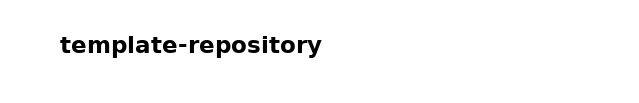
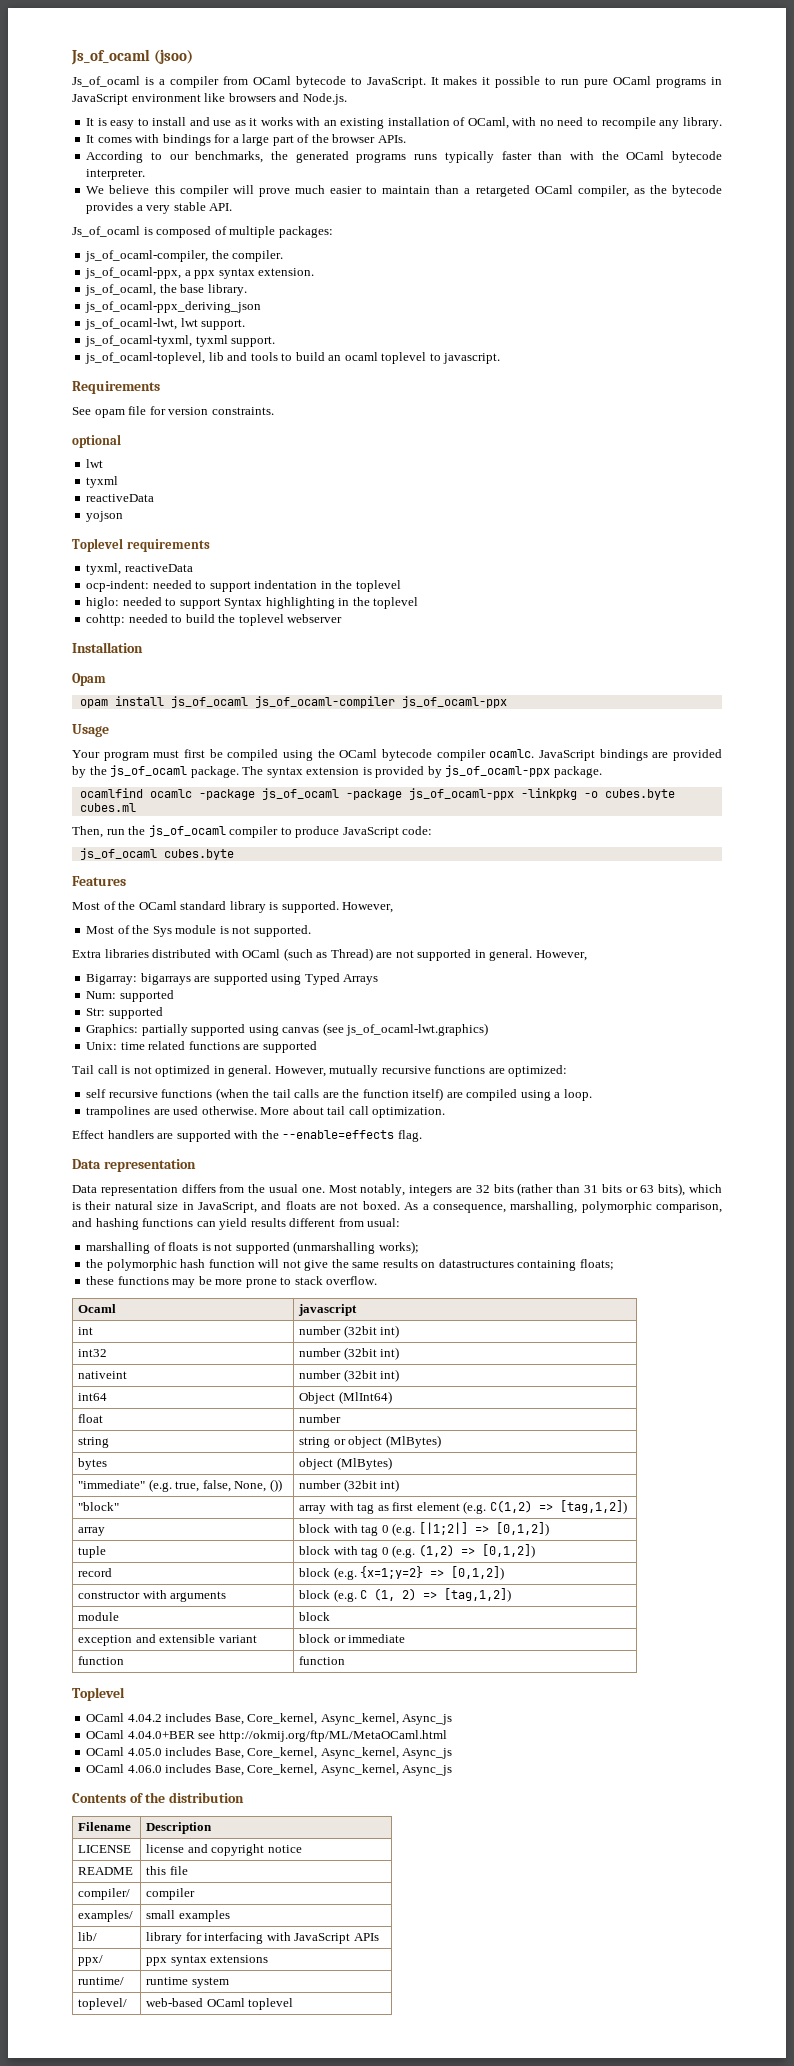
[60,36,322,58] template-repository -> [71,49,193,65] [72,76,723,88] [72,93,347,105] [86,117,722,129] [86,134,406,146] [86,151,722,163] [86,169,146,180] [86,185,723,197] [86,202,233,214] [72,226,333,238] [85,250,284,262] [85,267,315,279] [85,284,247,296] [85,301,262,313] [85,318,246,330] [85,335,276,347] [85,352,501,364] [72,381,160,394] [72,406,274,418] [72,434,121,448] [86,459,104,468] [86,476,119,488] [86,494,155,502] [86,511,124,522] [72,538,210,552] [86,563,193,575] [86,580,401,592] [86,597,419,609] [86,614,343,626] [72,642,143,653] [72,673,106,686] [79,696,507,708] [72,724,109,737] [72,749,722,761] [72,765,602,778] [79,788,675,800] [79,803,136,812] [72,825,433,838] [79,848,234,860] [72,876,126,886] [72,901,394,913] [86,925,311,937] [72,948,587,961] [86,973,379,985] [86,990,174,1002] [86,1007,163,1019] [86,1023,489,1036] [86,1041,317,1053] [72,1065,568,1077] [86,1088,592,1101] [86,1106,446,1118] [72,1130,422,1142] [72,1159,196,1172] [72,1183,722,1196] [72,1201,722,1213] [72,1218,401,1230] [86,1241,419,1254] [86,1259,614,1271] [86,1276,378,1288] [78,1304,117,1313] [298,1304,358,1316] [78,1327,94,1335] [299,1325,400,1338] [78,1349,108,1357] [299,1347,400,1360] [78,1371,128,1379] [299,1369,400,1382] [78,1393,108,1401] [299,1391,392,1404] [78,1414,104,1423] [299,1414,342,1423] [78,1437,110,1448] [299,1435,441,1448] [78,1458,108,1470] [299,1457,392,1470] [78,1479,282,1492] [299,1479,400,1492] [78,1502,120,1511] [299,1500,627,1514] [78,1527,106,1536] [299,1522,549,1536] [78,1546,107,1558] [299,1544,535,1558] [78,1568,113,1577] [299,1566,505,1580] [78,1590,227,1602] [299,1588,512,1602] [78,1612,120,1621] [299,1612,331,1621] [78,1634,257,1646] [299,1634,406,1643] [78,1656,125,1665] [299,1656,346,1665] [72,1687,125,1701] [86,1713,453,1725] [86,1730,447,1742] [86,1747,453,1759] [86,1764,453,1776] [72,1792,244,1803] [78,1822,132,1831] [146,1822,213,1834] [78,1845,132,1853] [146,1844,302,1856] [78,1867,134,1875] [146,1866,188,1875] [78,1888,131,1900] [146,1888,196,1900] [78,1910,134,1922] [146,1910,230,1922] [78,1932,98,1941] [146,1932,379,1944] [78,1955,104,1966] [146,1955,269,1966] [78,1977,125,1985] [146,1977,229,1988] [78,1998,128,2010] [146,1998,294,2010] Js_of_ocaml (jsoo) // Js_of_ocaml is a compiler from OCaml bytecode to JavaScript. It makes it possible to run pure OCaml programs in JavaScript environment like browsers and Node.js. // It is easy to install and use as it works with an existing installation of OCaml, with no need to recompile any library. // It comes with bindings for a large part of the browser APIs. // According to our benchmarks, the generated programs runs typically faster than with the OCaml bytecode interpreter. // We believe this compiler will prove much easier to maintain than a retargeted OCaml compiler, as the bytecode provides a very stable API. // Js_of_ocaml is composed of multiple packages: // js_of_ocaml-compiler, the compiler. // js_of_ocaml-ppx, a ppx syntax extension. // js_of_ocaml, the base library. // js_of_ocaml-ppx_deriving_json // js_of_ocaml-lwt, lwt support. // js_of_ocaml-tyxml, tyxml support. // js_of_ocaml-toplevel, lib and tools to build an ocaml toplevel to javascript. // Requirements // See opam file for version constraints. // optional // lwt // tyxml // reactiveData // yojson // Toplevel requirements // tyxml, reactiveData // ocp-indent: needed to support indentation in the toplevel // higlo: needed to support Syntax highlighting in the toplevel // cohttp: needed to build the toplevel webserver // Installation // Opam // opam install js_of_ocaml js_of_ocaml-compiler js_of_ocaml-ppx // Usage // Your program must first be compiled using the OCaml bytecode compiler ocamlc. JavaScript bindings are provided by the js_of_ocaml package. The syntax extension is provided by js_of_ocaml-ppx package. // ocamlfind ocamlc -package js_of_ocaml -package js_of_ocaml-ppx -linkpkg -o cubes.byte cubes.ml // Then, run the js_of_ocaml compiler to produce JavaScript code: // js_of_ocaml cubes.byte // Features // Most of the OCaml standard library is supported. However, // Most of the Sys module is not supported. // Extra libraries distributed with OCaml (such as Thread) are not supported in general. However, // Bigarray: bigarrays are supported using Typed Arrays // Num: supported // Str: supported // Graphics: partially supported using canvas (see js_of_ocaml-lwt.graphics) // Unix: time related functions are supported // Tail call is not optimized in general. However, mutually recursive functions are optimized: // self recursive functions (when the tail calls are the function itself) are compiled using a loop. // trampolines are used otherwise. More about tail call optimization. // Effect handlers are supported with the --enable=effects flag. // Data representation // Data representation differs from the usual one. Most notably, integers are 32 bits (rather than 31 bits or 63 bits), which is their natural size in JavaScript, and floats are not boxed. As a consequence, marshalling, polymorphic comparison, and hashing functions can yield results different from usual: // marshalling of floats is not supported (unmarshalling works); // the polymorphic hash function will not give the same results on datastructures containing floats; // these functions may be more prone to stack overflow. // Ocaml | javascript // int | number (32bit int) // int32 | number (32bit int) // nativeint | number (32bit int) // int64 | Object (MlInt64) // float | number // string | string or object (MlBytes) // bytes | object (MlBytes) // "immediate" (e.g. true, false, None, ()) | number (32bit int) // "block" | array with tag as first element (e.g. C(1,2) => [tag,1,2]) // array | block with tag 0 (e.g. [|1;2|] => [0,1,2]) // tuple | block with tag 0 (e.g. (1,2) => [0,1,2]) // record | block (e.g. {x=1;y=2} => [0,1,2]) // constructor with arguments | block (e.g. C (1, 2) => [tag,1,2]) // module | block // exception and extensible variant | block or immediate // function | function // Toplevel // OCaml 4.04.2 includes Base, Core_kernel, Async_kernel, Async_js // OCaml 4.04.0+BER see http://okmij.org/ftp/ML/MetaOCaml.html // OCaml 4.05.0 includes Base, Core_kernel, Async_kernel, Async_js // OCaml 4.06.0 includes Base, Core_kernel, Async_kernel, Async_js // Contents of the distribution // Filename | Description // LICENSE | license and copyright notice // README | this file // compiler/ | compiler // examples/ | small examples // lib/ | library for interfacing with JavaScript APIs // ppx/ | ppx syntax extensions // runtime/ | runtime system // toplevel/ | web-based OCaml toplevel

